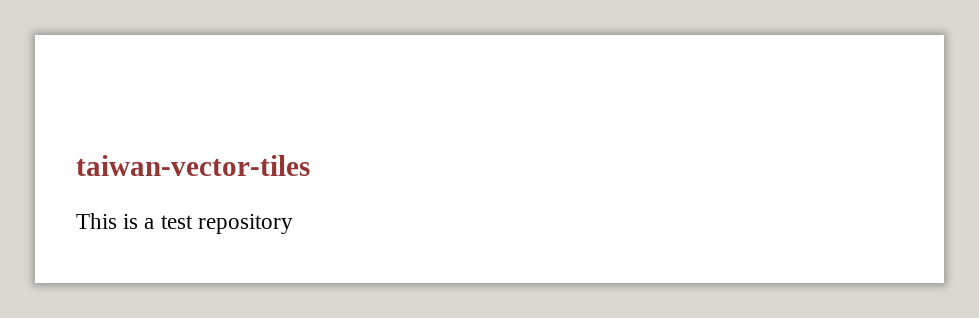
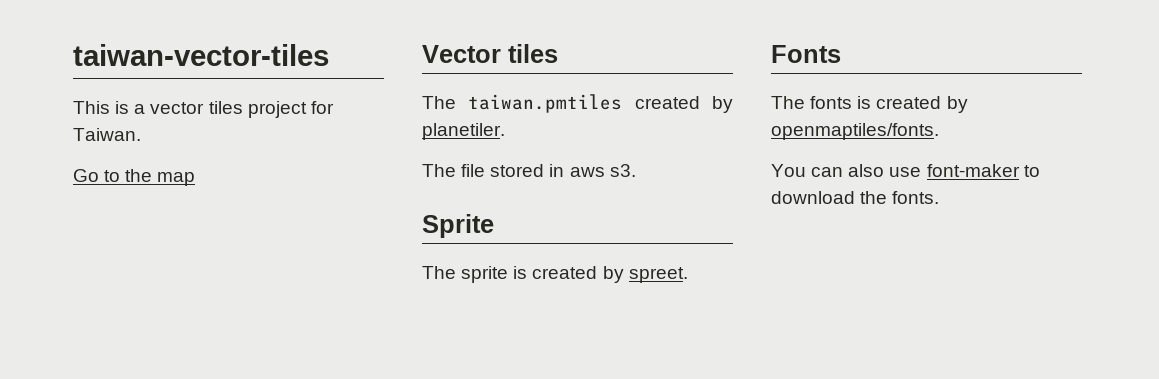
[160,214,293,234] test repository -> [150,101,334,118] [73,128,141,141] [73,169,196,186] [422,44,558,63] [422,94,733,113] [422,123,505,140] [422,164,636,177] [422,214,494,238] [422,266,688,283] [771,45,841,63] [771,96,968,113] [771,123,939,140] [771,164,1040,177] [771,191,940,204] vector tiles project for Taiwan. // Go to the map // Vector tiles // The taiwan.pmtiles created by planetiler. // The file stored in aws s3. // Sprite // The sprite is created by spreet. // Fonts // The fonts is created by openmaptiles/fonts. // You can also use font-maker to download the fonts.

